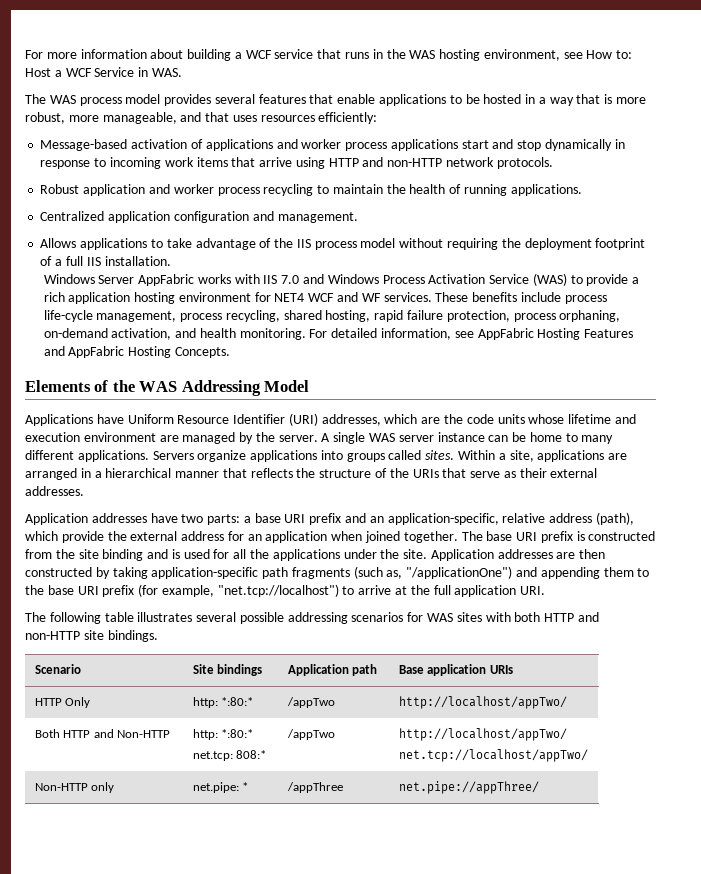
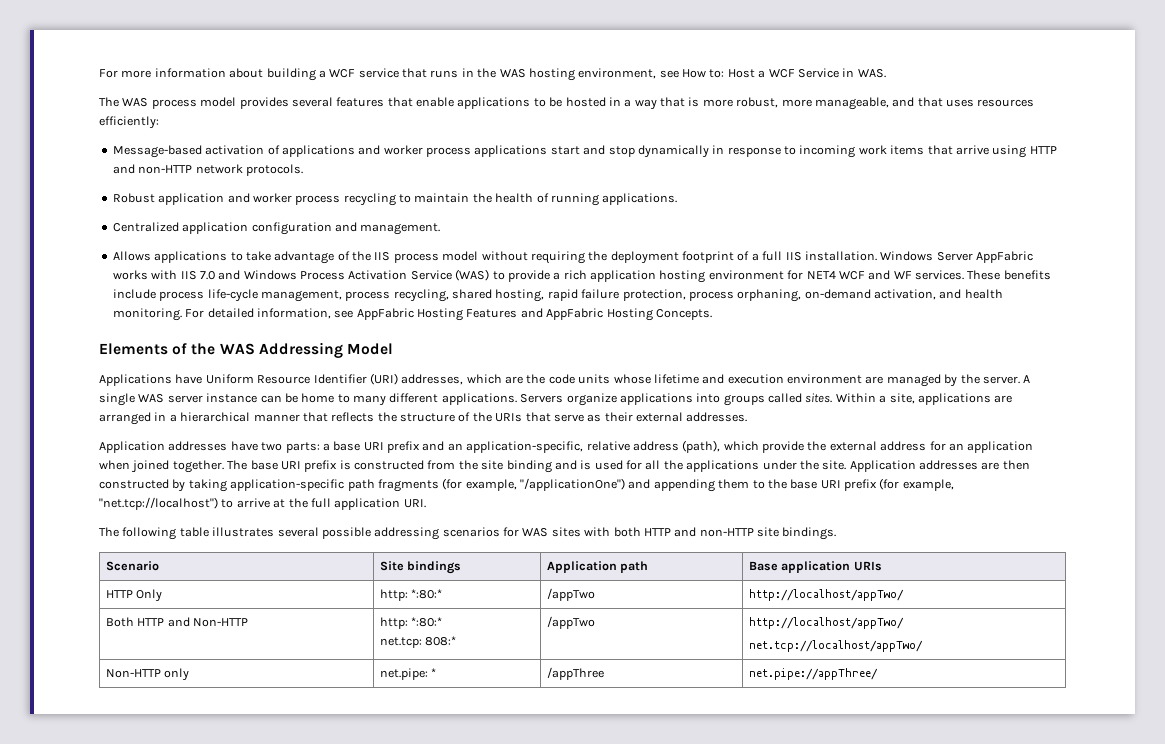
(171, 261) // -> (877, 256) none
[353,566,403,579] (such as, -> [442,478,517,491] (for example,

